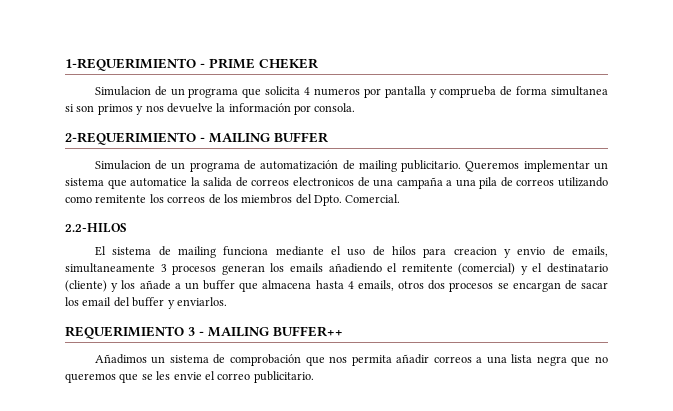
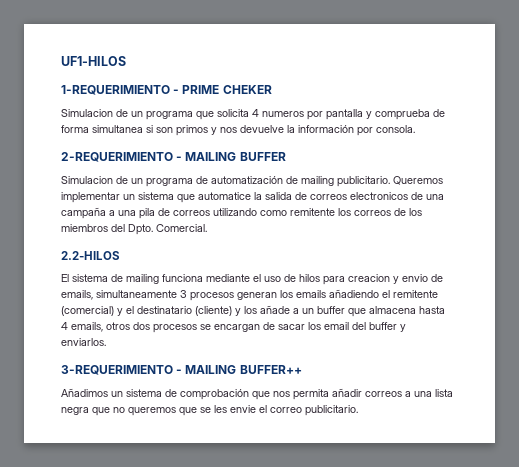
(65, 64) none -> [61,56,126,66] UF1-HILOS //
[65,326,195,339] REQUERIMIENTO 3 -> [61,365,173,375] 3-REQUERIMIENTO

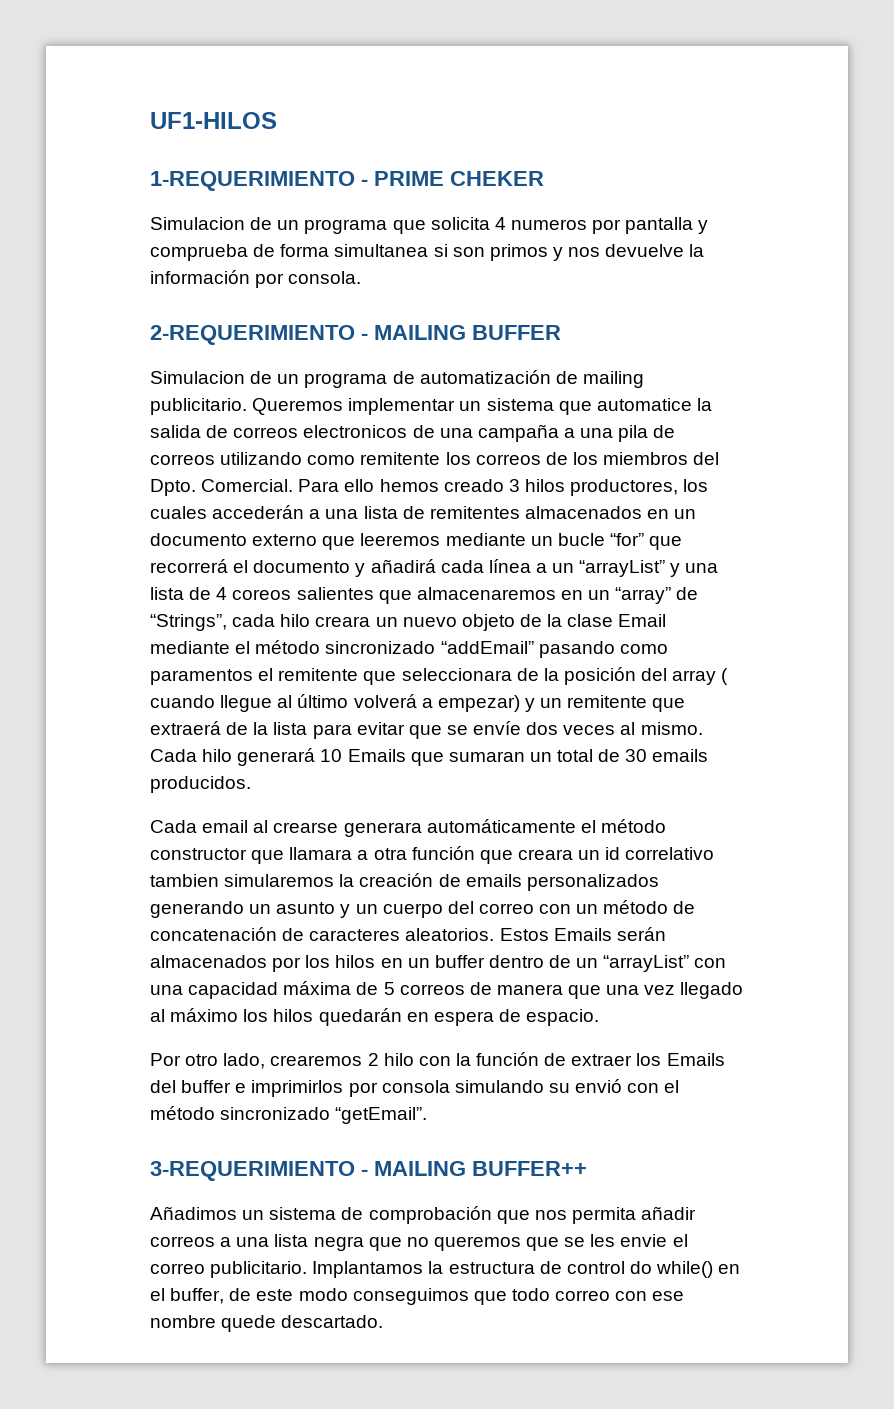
[61,251,120,260] [61,274,443,285] [61,289,438,301] [61,305,445,317] [61,322,406,333] [61,338,106,346] // 2.2-HILOS // El sistema de mailing funciona mediante el uso de hilos para creacion y envio de emails, simultaneamente 3 procesos generan los emails añadiendo el remitente (comercial) y el destinatario (cliente) y los añade a un buffer que almacena hasta 4 emails, otros dos procesos se encargan de sacar los email del buffer y enviarlos. -> [298,479,709,496] [150,505,697,519] [150,533,683,550] [150,559,719,577] [150,587,699,604] [150,614,667,631] [150,640,668,658] [150,667,729,685] [150,694,686,712] [150,721,703,739] [150,748,709,766] [150,776,251,793] [150,819,666,837] [150,846,715,864] [150,873,659,891] [150,900,696,918] [150,927,666,941] [150,955,727,972] [150,981,744,999] [150,1008,600,1026] [150,1052,725,1069] [150,1079,680,1097] [150,1106,428,1124] Para ello hemos creado 3 hilos productores, los cuales accederán a una lista de remitentes almacenados en un documento externo que leeremos mediante un bucle “for” que recorrerá el documento y añadirá cada línea a un “arrayList” y una lista de 4 coreos salientes que almacenaremos en un “array” de “Strings”, cada hilo creara un nuevo objeto de la clase Email mediante el método sincronizado “addEmail” pasando como paramentos el remitente que seleccionara de la posición del array ( cuando llegue al último volverá a empezar) y un remitente que extraerá de la lista para evitar que se envíe dos veces al mismo. Cada hilo generará 10 Emails que sumaran un total de 30 emails producidos. // Cada email al crearse generara automáticamente el método constructor que llamara a otra función que creara un id correlativo tambien simularemos la creación de emails personalizados generando un asunto y un cuerpo del correo con un método de concatenación de caracteres aleatorios. Estos Emails serán almacenados por los hilos en un buffer dentro de un “arrayList” con una capacidad máxima de 5 correos de manera que una vez llegado al máximo los hilos quedarán en espera de espacio. // Por otro lado, crearemos 2 hilo con la función de extraer los Emails del buffer e imprimirlos por consola simulando su envió con el método sincronizado “getEmail”.
(358, 410) none -> [312,1261,741,1278] [150,1288,685,1305] [150,1315,384,1332] Implantamos la estructura de control do while() en el buffer, de este modo conseguimos que todo correo con ese nombre quede descartado.

